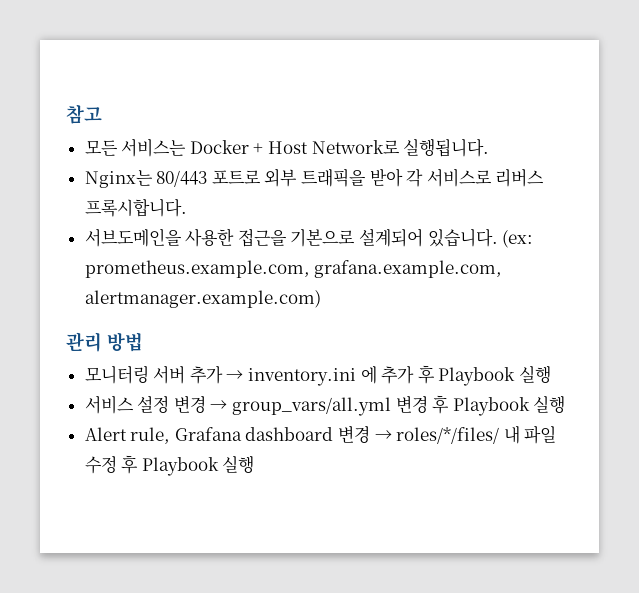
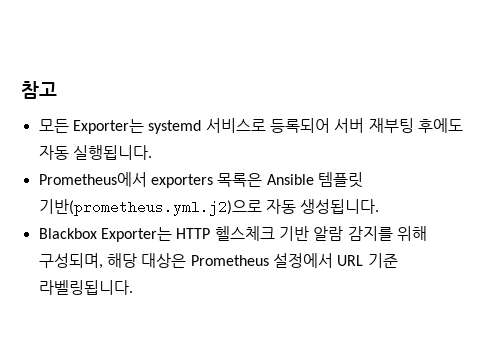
[121,138,490,157] [84,168,545,188] [84,199,187,217] [84,228,534,248] [84,260,503,278] [84,290,321,308] [66,332,143,352] [84,365,552,386] [84,395,566,416] [84,425,557,444] [84,455,255,476] 서비스는 Docker + Host Network로 실행됩니다. // Nginx는 80/443 포트로 외부 트래픽을 받아 각 서비스로 리버스 프록시합니다. // 서브도메인을 사용한 접근을 기본으로 설계되어 있습니다. (ex: prometheus.example.com, grafana.example.com, alertmanager.example.com) // 관리 방법 // 모니터링 서버 추가 → inventory.ini 에 추가 후 Playbook 실행 // 서비스 설정 변경 → group_vars/all.yml 변경 후 Playbook 실행 // Alert rule, Grafana dashboard 변경 → roles/*/files/ 내 파일 수정 후 Playbook 실행 -> [72,118,463,134] [38,145,152,160] [38,172,363,188] [38,199,380,216] [38,226,427,242] [38,253,398,269] [38,280,133,295] Exporter는 systemd 서비스로 등록되어 서버 재부팅 후에도 자동 실행됩니다. // Prometheus에서 exporters 목록은 Ansible 템플릿 기반(prometheus.yml.j2)으로 자동 생성됩니다. // Blackbox Exporter는 HTTP 헬스체크 기반 알람 감지를 위해 구성되며, 해당 대상은 Prometheus 설정에서 URL 기준 라벨링됩니다.

